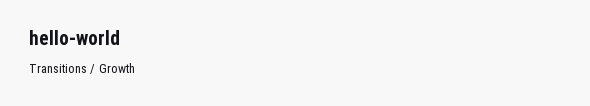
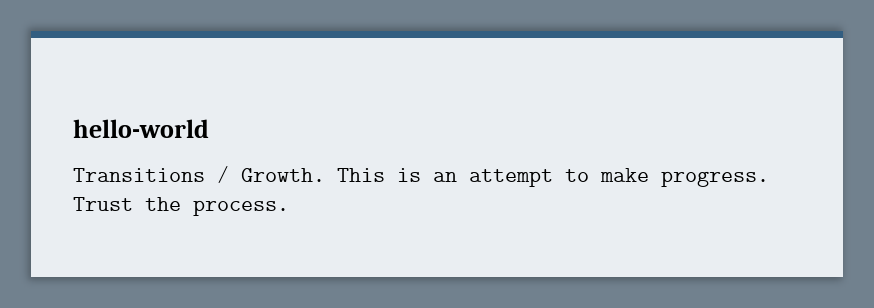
[98,63,135,73] Growth -> [241,168,769,187] [73,197,289,216] Growth. This is an attempt to make progress. Trust the process.

